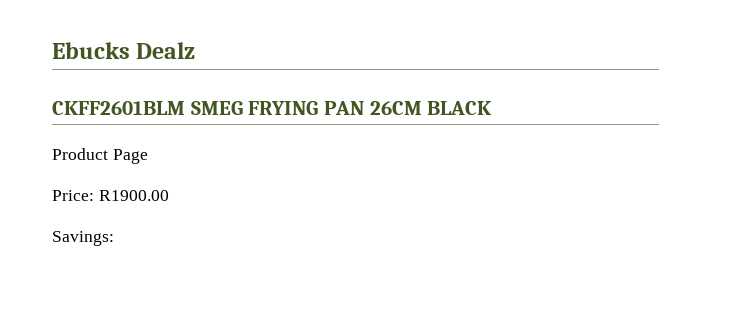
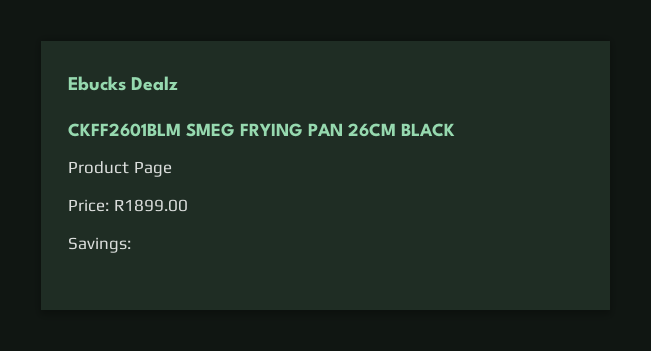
[98,190,169,201] R1900.00 -> [113,199,188,212] R1899.00

